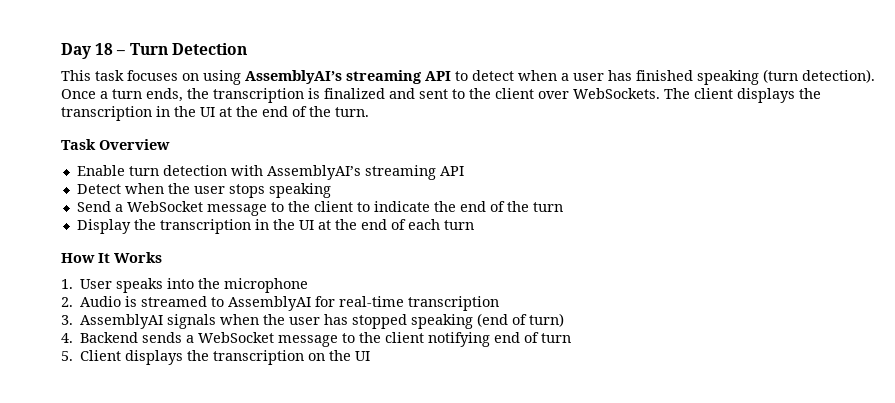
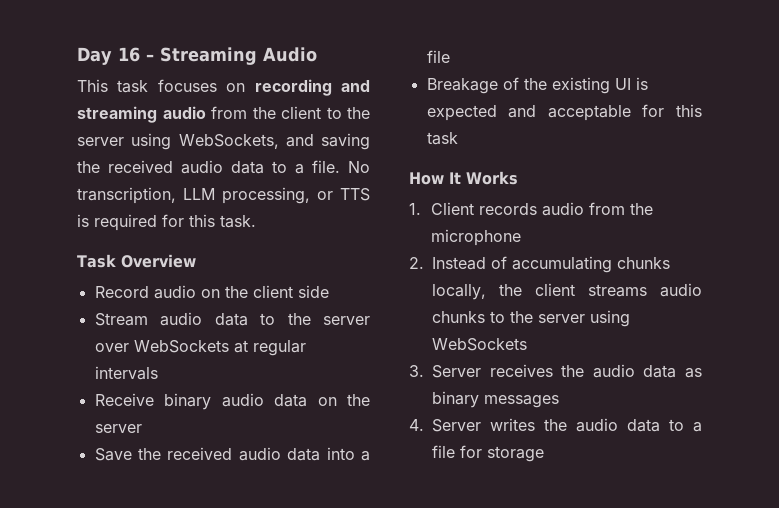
[95,43,247,55] 18 – Turn Detection -> [118,47,317,65] 16 – Streaming Audio
[203,69,875,85] [61,88,821,103] [61,106,369,121] [61,139,170,150] [76,165,464,180] [76,183,331,198] [76,201,563,216] [76,219,474,234] using AssemblyAI’s streaming API to detect when a user has finished speaking (turn detection). Once a turn ends, the transcription is finalized and sent to the client over WebSockets. The client displays the transcription in the UI at the end of the turn. // Task Overview // Enable turn detection with AssemblyAI’s streaming API // Detect when the user stops speaking // Send a WebSocket message to the client to indicate the end of the turn // Display the transcription in the UI at the end of each turn -> [254,79,370,96] [77,106,370,123] [77,133,370,150] [77,160,370,174] [77,187,370,204] [77,214,256,231] [77,254,196,268] [94,285,329,299] [94,312,370,326] [94,340,306,356] [94,366,158,380] [94,393,370,410] [94,424,142,433] [94,447,370,461] [426,50,450,63] [426,77,648,94] [426,104,702,121] [426,132,458,145] recording and streaming audio from the client to the server using WebSockets, and saving the received audio data to a file. No transcription, LLM processing, or TTS is required for this task. // Task Overview // Record audio on the client side // Stream audio data to the server over WebSockets at regular intervals // Receive binary audio data on the server // Save the received audio data into a file // Breakage of the existing UI is expected and acceptable for this task
[80,278,195,293] User speaks into -> [431,202,626,216] Client records audio from
[80,296,500,311] [61,313,565,329] [61,332,572,347] [61,350,371,365] Audio is streamed to AssemblyAI for real-time transcription // 3. AssemblyAI signals when the user has stopped speaking (end of turn) // 4. Backend sends a WebSocket message to the client notifying end of turn // 5. Client displays the transcription on the UI -> [432,256,670,273] [432,283,702,300] [432,310,630,327] [432,338,527,351] [409,364,702,378] [432,391,559,408] [409,418,702,432] [432,445,544,462] Instead of accumulating chunks locally, the client streams audio chunks to the server using WebSockets // 3. Server receives the audio data as binary messages // 4. Server writes the audio data to a file for storage

